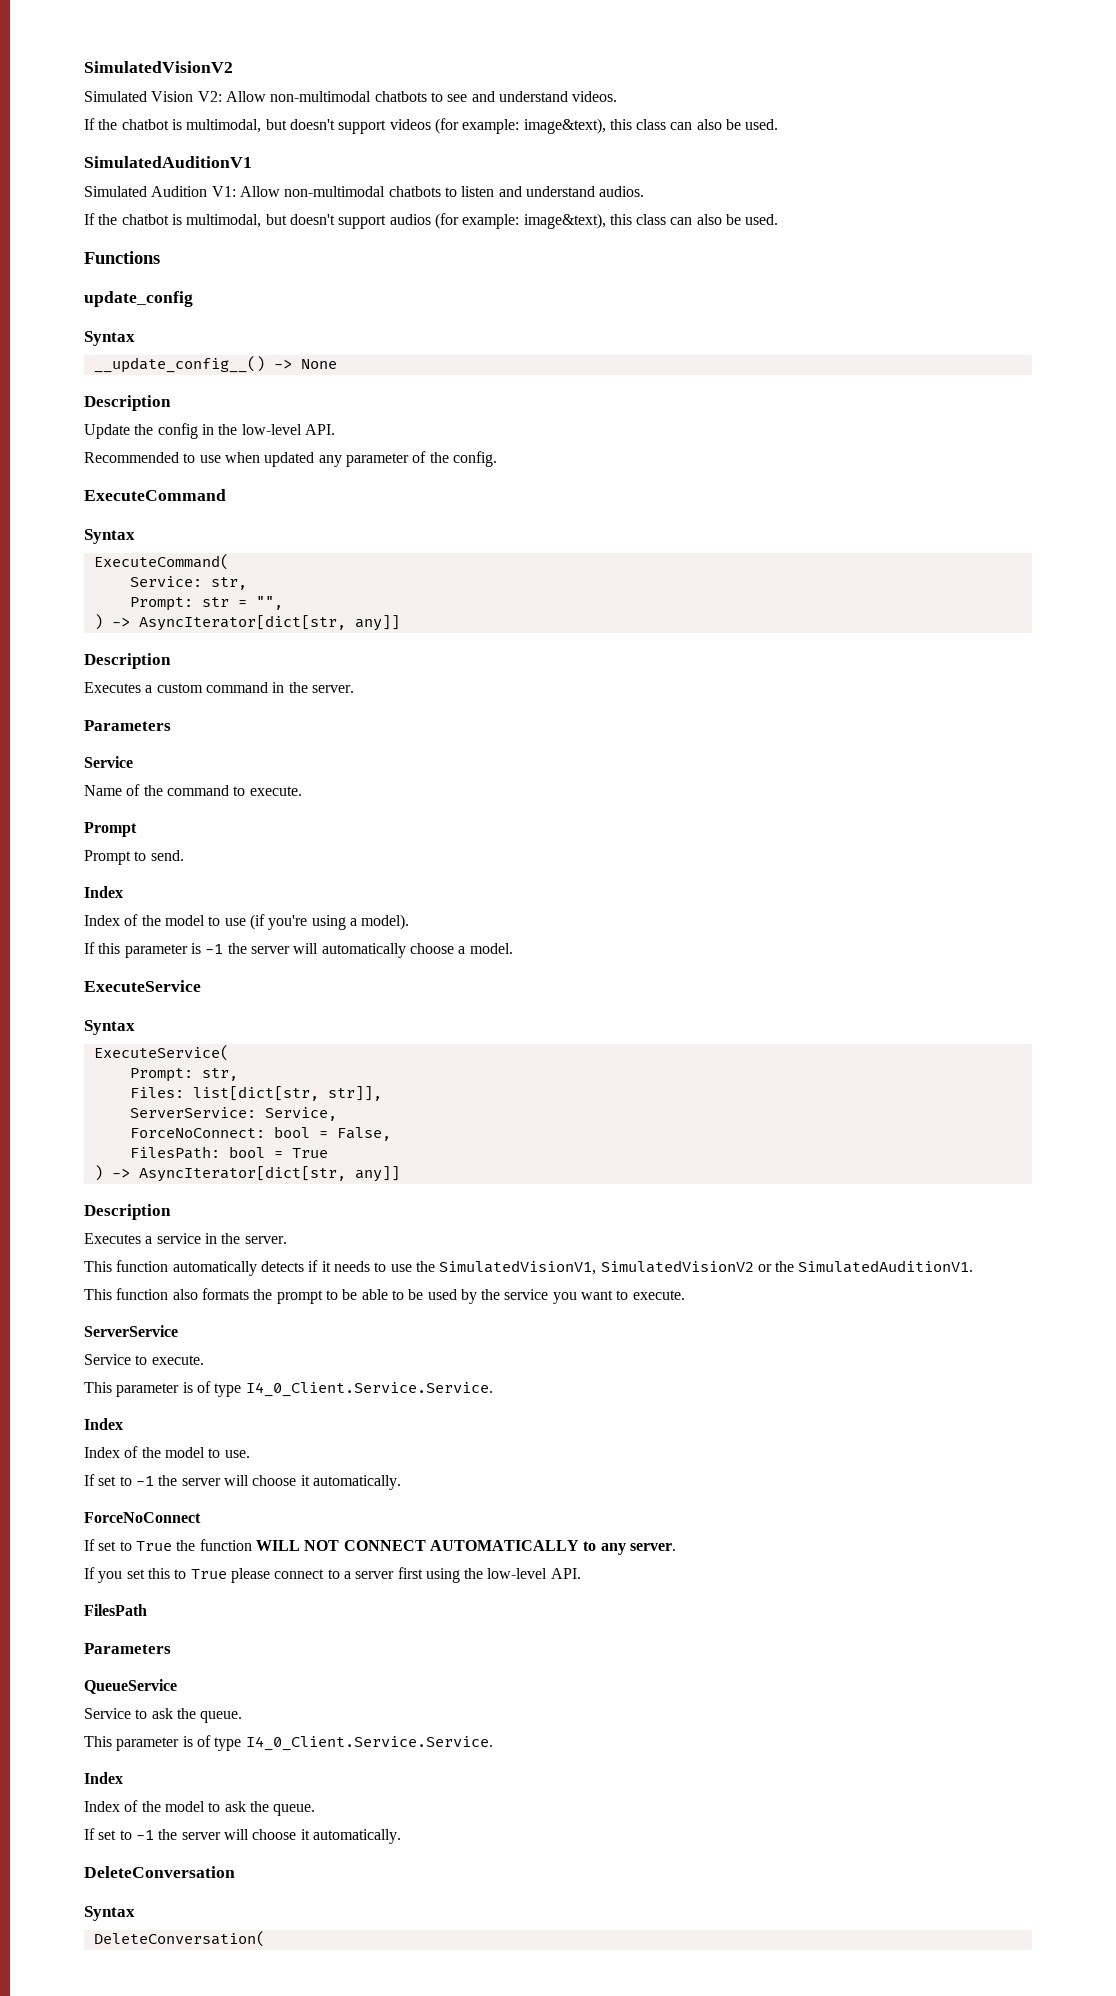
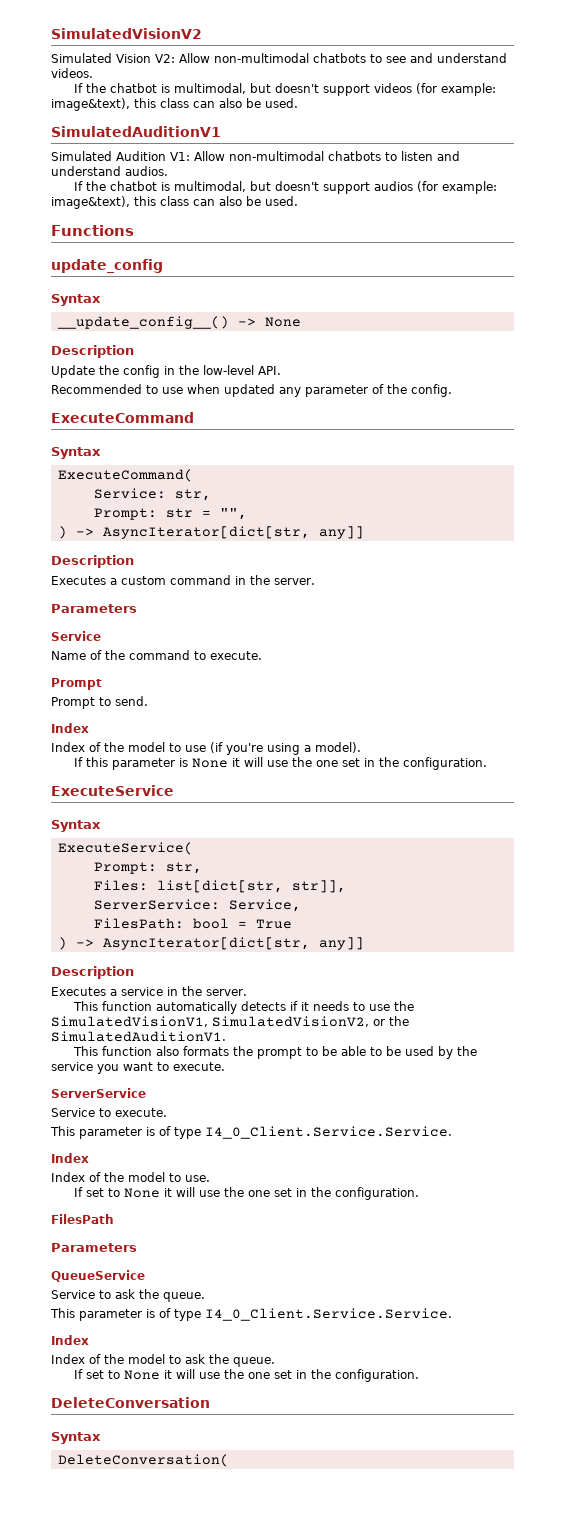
[205,943,513,958] -1 the server will automatically choose a model. -> [192,757,488,770] None it will use the one set in the configuration.
[129,1126,391,1141] // ForceNoConnect: bool = False, -> (301, 905) none
[600,1260,754,1273] SimulatedVisionV2 -> [212,1016,369,1027] SimulatedVisionV2,
[135,1475,401,1490] [84,1512,201,1523] [84,1539,676,1555] [84,1567,581,1583] -1 the server will choose it automatically. // ForceNoConnect // If set to True the function WILL NOT CONNECT AUTOMATICALLY to any server. // If you set this to True please connect to a server first using the low-level API. -> [124,1187,420,1200] None it will use the one set in the configuration.
[135,1829,401,1844] -1 the server will choose it automatically. -> [124,1369,420,1382] None it will use the one set in the configuration.

